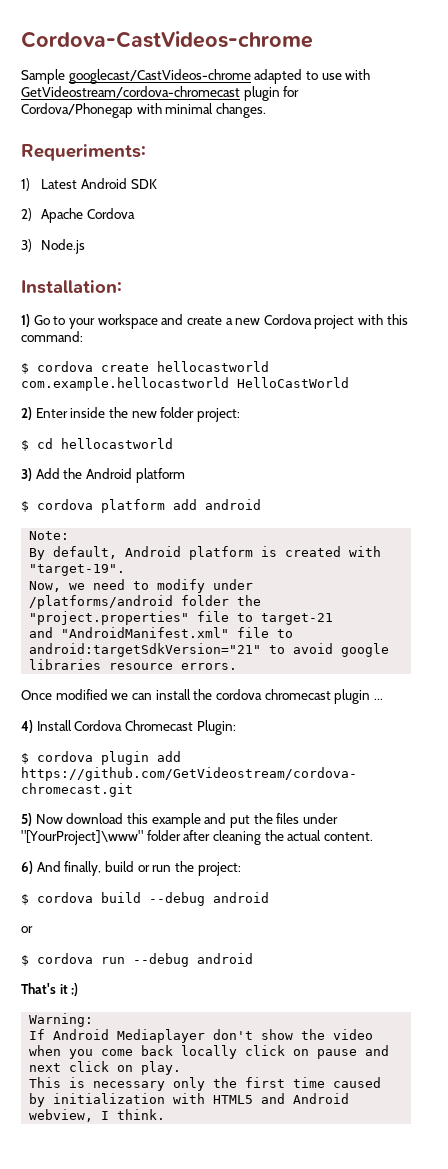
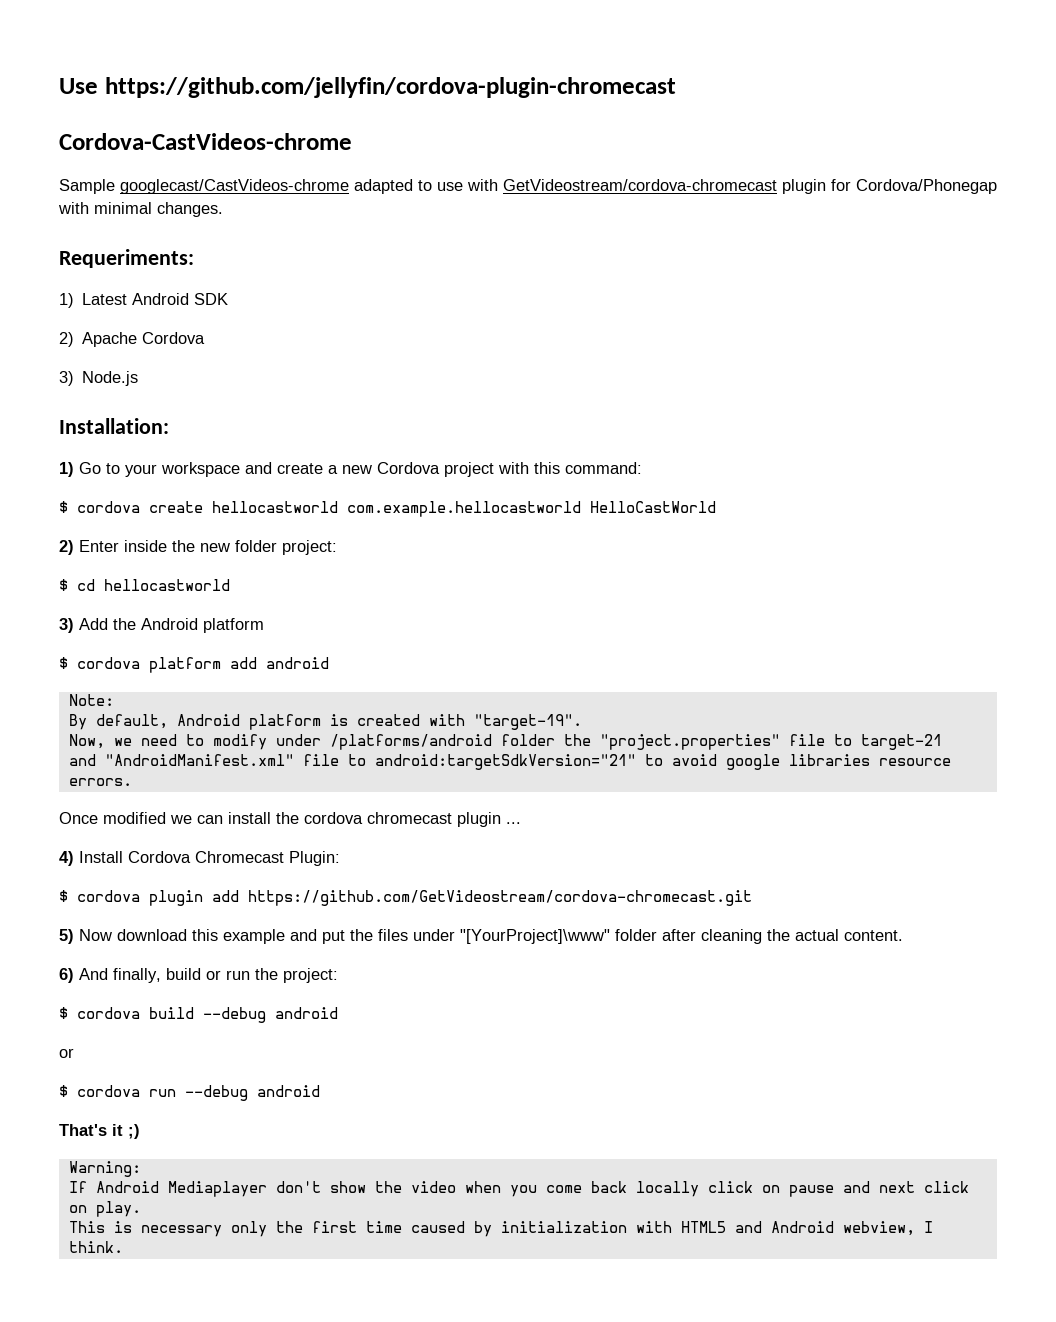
(21, 39) none -> [59,77,676,98] Use https://github.com/jellyfin/cordova-plugin-chromecast //

